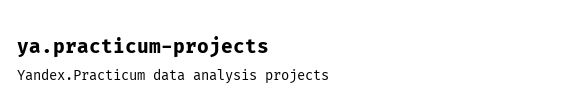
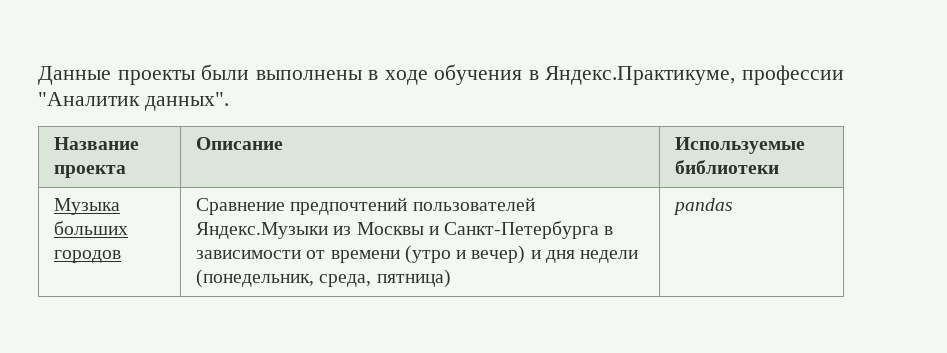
[17,36,269,58] [17,68,329,84] ya.practicum-projects // Yandex.Practicum data analysis projects -> [38,64,844,85] [38,92,229,111] [54,137,140,150] [54,165,127,178] [196,137,284,150] [675,137,806,154] [675,160,780,174] [54,198,121,215] [54,221,129,235] [54,250,122,263] [196,198,535,215] [196,221,614,239] [196,245,639,264] [196,269,451,288] [673,198,734,215] Данные проекты были выполнены в ходе обучения в Яндекс.Практикуме, профессии "Аналитик данных". // Название проекта | Описание | Используемые библиотеки // Музыка больших городов | Сравнение предпочтений пользователей Яндекс.Музыки из Москвы и Санкт-Петербурга в зависимости от времени (утро и вечер) и дня недели (понедельник, среда, пятница) | pandas

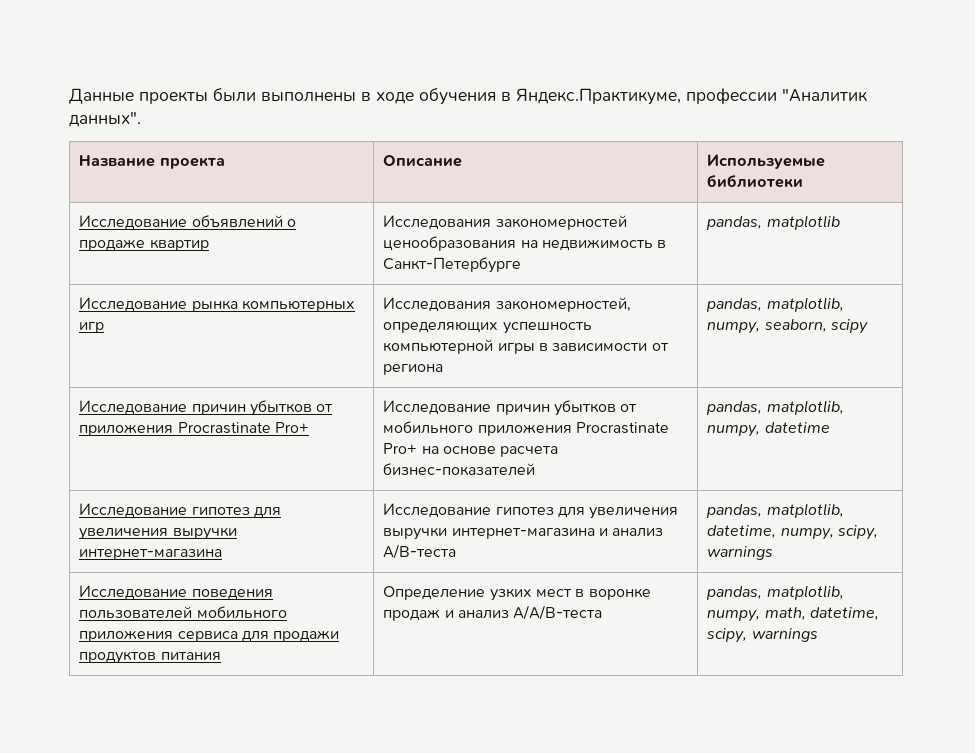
[54,198,121,215] [54,221,129,235] [54,250,122,263] [196,198,535,215] [196,221,614,239] [196,245,639,264] [196,269,451,288] [673,198,734,215] Музыка больших городов | Сравнение предпочтений пользователей Яндекс.Музыки из Москвы и Санкт-Петербурга в зависимости от времени (утро и вечер) и дня недели (понедельник, среда, пятница) | pandas -> [79,215,296,230] [79,239,209,251] [383,215,627,230] [383,236,667,251] [383,257,522,273] [706,215,840,230] [79,297,355,312] [79,322,105,333] [383,297,631,312] [383,322,592,334] [383,339,669,354] [383,364,444,375] [706,297,844,312] [707,319,868,334] [79,400,334,416] [79,422,309,436] [383,400,638,416] [383,421,669,436] [383,443,559,457] [383,463,536,476] [706,400,844,415] [707,422,830,437] [79,503,281,518] [79,527,237,540] [79,549,223,560] [383,503,679,519] [383,527,664,540] [383,544,457,559] [706,503,844,518] [707,525,878,540] [707,546,774,560] [79,585,273,600] [79,606,287,619] [79,630,340,642] [79,651,221,664] [383,586,651,601] [383,605,603,621] [706,585,844,600] [707,607,879,622] [707,628,818,643] Исследование объявлений о продаже квартир | Исследования закономерностей ценообразования на недвижимость в Санкт-Петербурге | pandas, matplotlib // Исследование рынка компьютерных игр | Исследования закономерностей, определяющих успешность компьютерной игры в зависимости от региона | pandas, matplotlib, numpy, seaborn, scipy // Исследование причин убытков от приложения Procrastinate Pro+ | Исследование причин убытков от мобильного приложения Procrastinate Pro+ на основе расчета бизнес-показателей | pandas, matplotlib, numpy, datetime // Исследование гипотез для увеличения выручки интернет-магазина | Исследование гипотез для увеличения выручки интернет-магазина и анализ A/B-теста | pandas, matplotlib, datetime, numpy, scipy, warnings // Исследование поведения пользователей мобильного приложения сервиса для продажи продуктов питания | Определение узких мест в воронке продаж и анализ A/A/B-теста | pandas, matplotlib, numpy, math, datetime, scipy, warnings

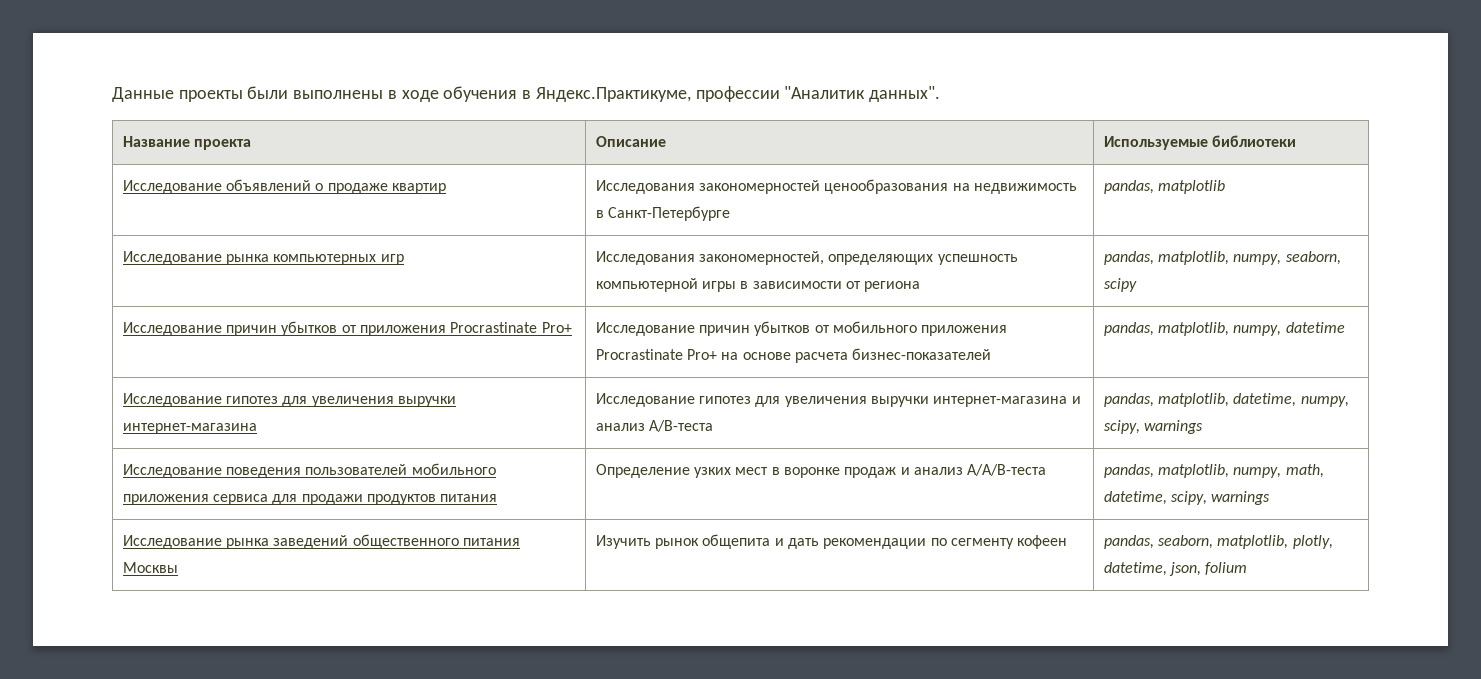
(818, 635) none -> [122,534,520,549] [122,562,178,573] [595,534,1068,549] [1103,535,1333,549] [1103,562,1248,576] // Исследование рынка заведений общественного питания Москвы | Изучить рынок общепита и дать рекомендации по сегменту кофеен | pandas, seaborn, matplotlib, plotly, datetime, json, folium

